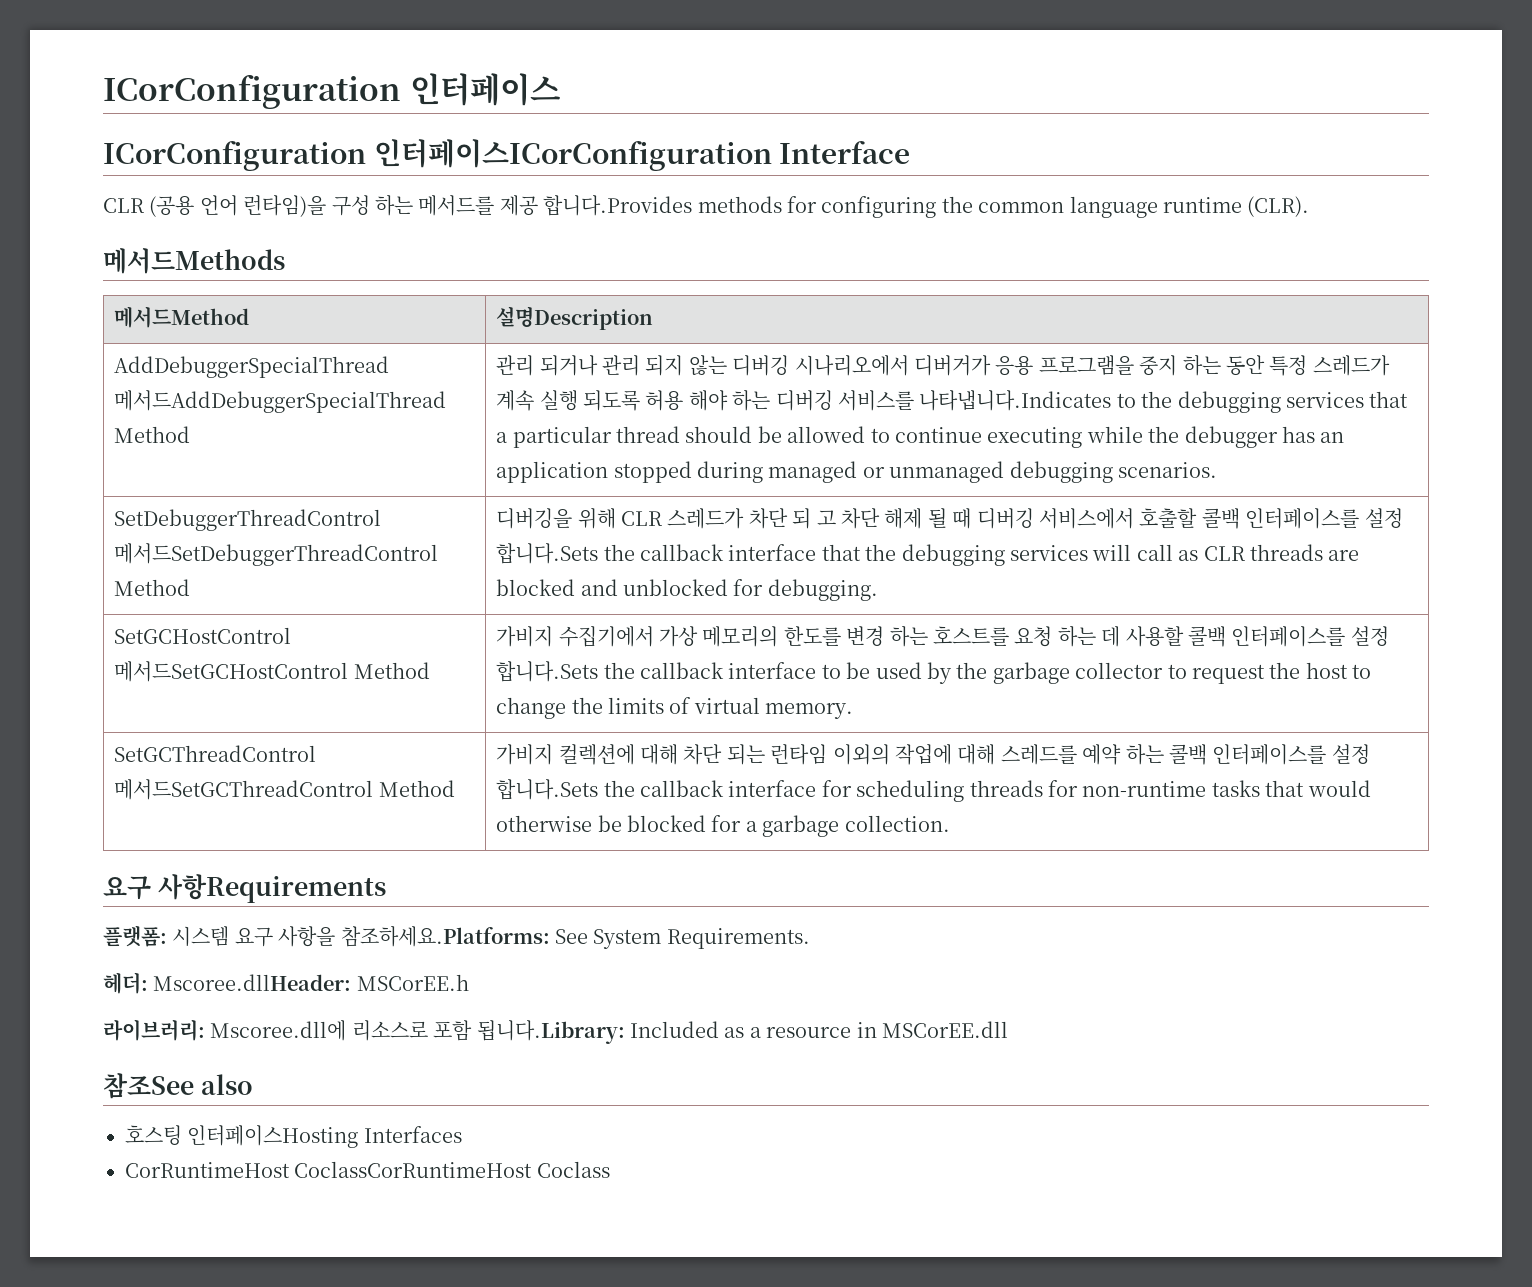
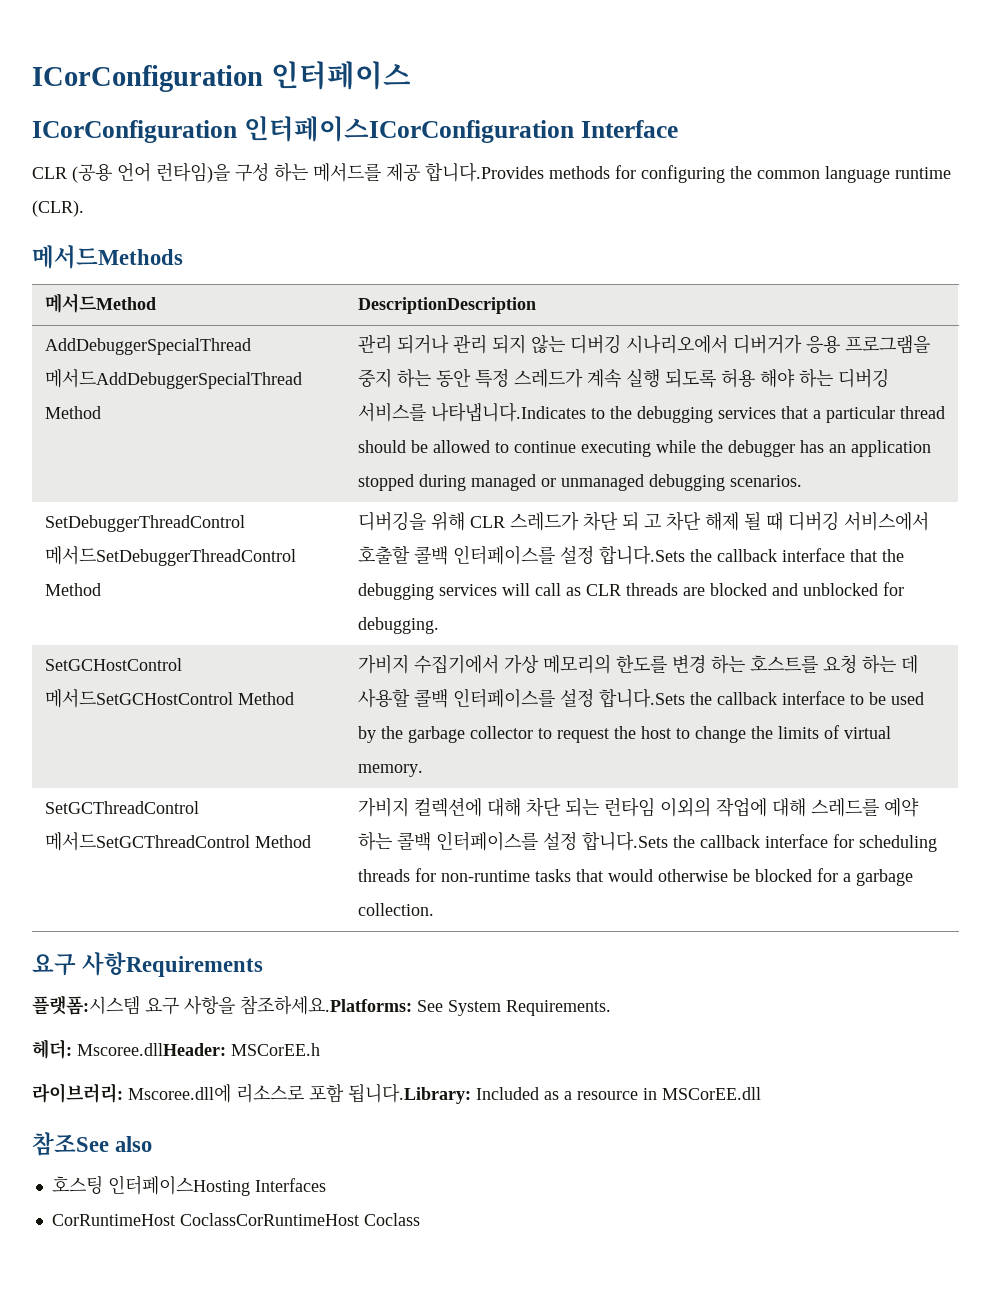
[496,306,654,330] 설명Description -> [358,297,537,314] DescriptionDescription
[103,925,230,947] 플랫폼: 시스템 -> [32,995,140,1015] 플랫폼:시스템

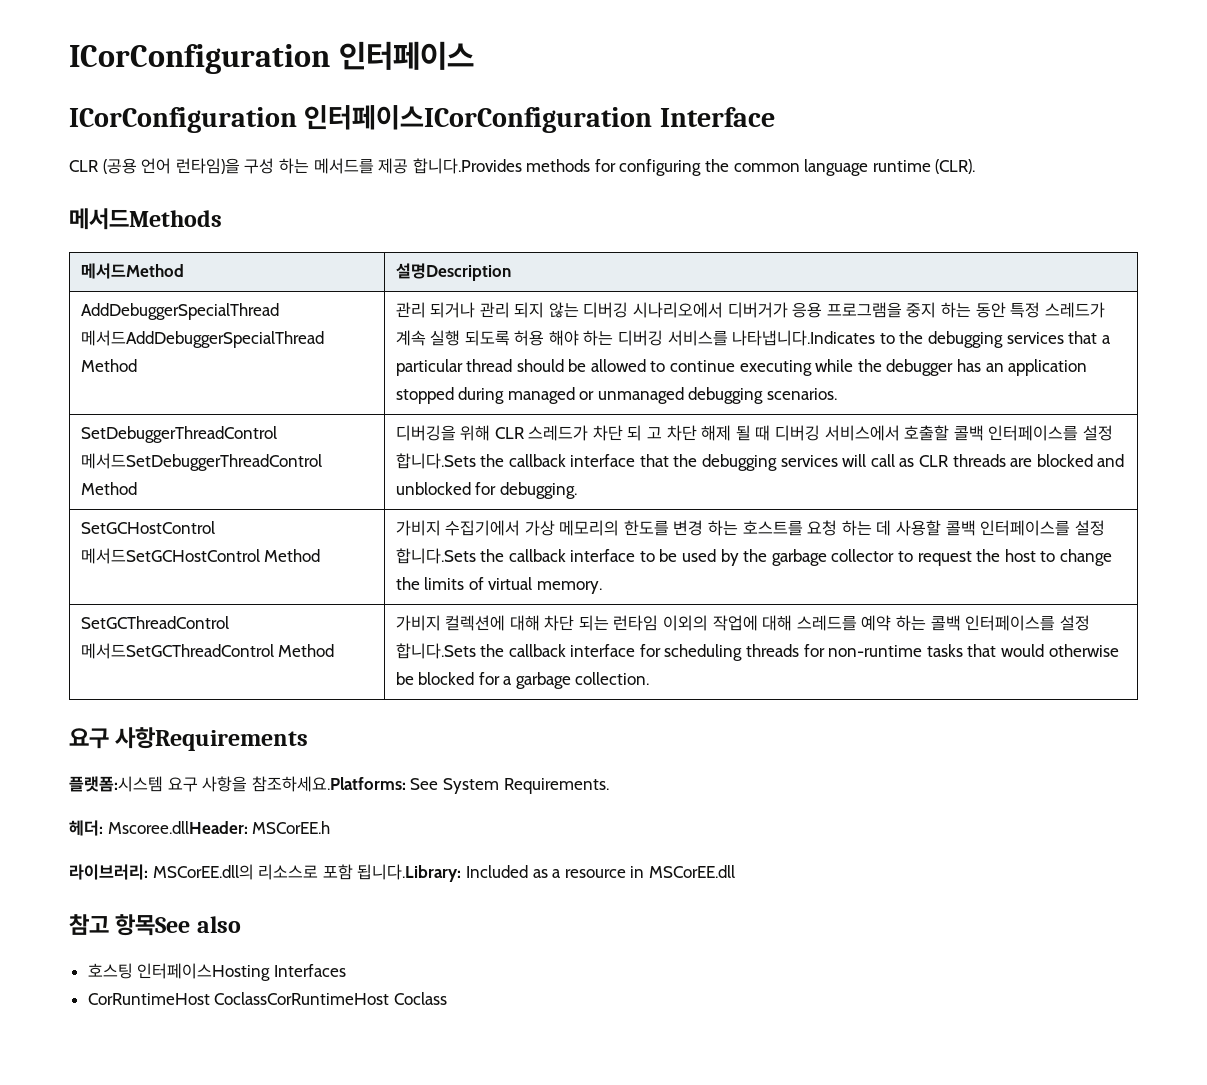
[358,297,537,314] DescriptionDescription -> [395,263,511,281] 설명Description
[128,1084,231,1103] Mscoree.dll에 -> [152,864,254,880] MSCorEE.dll의
[32,1132,109,1156] 참조See -> [69,914,191,936] 참고 항목See

